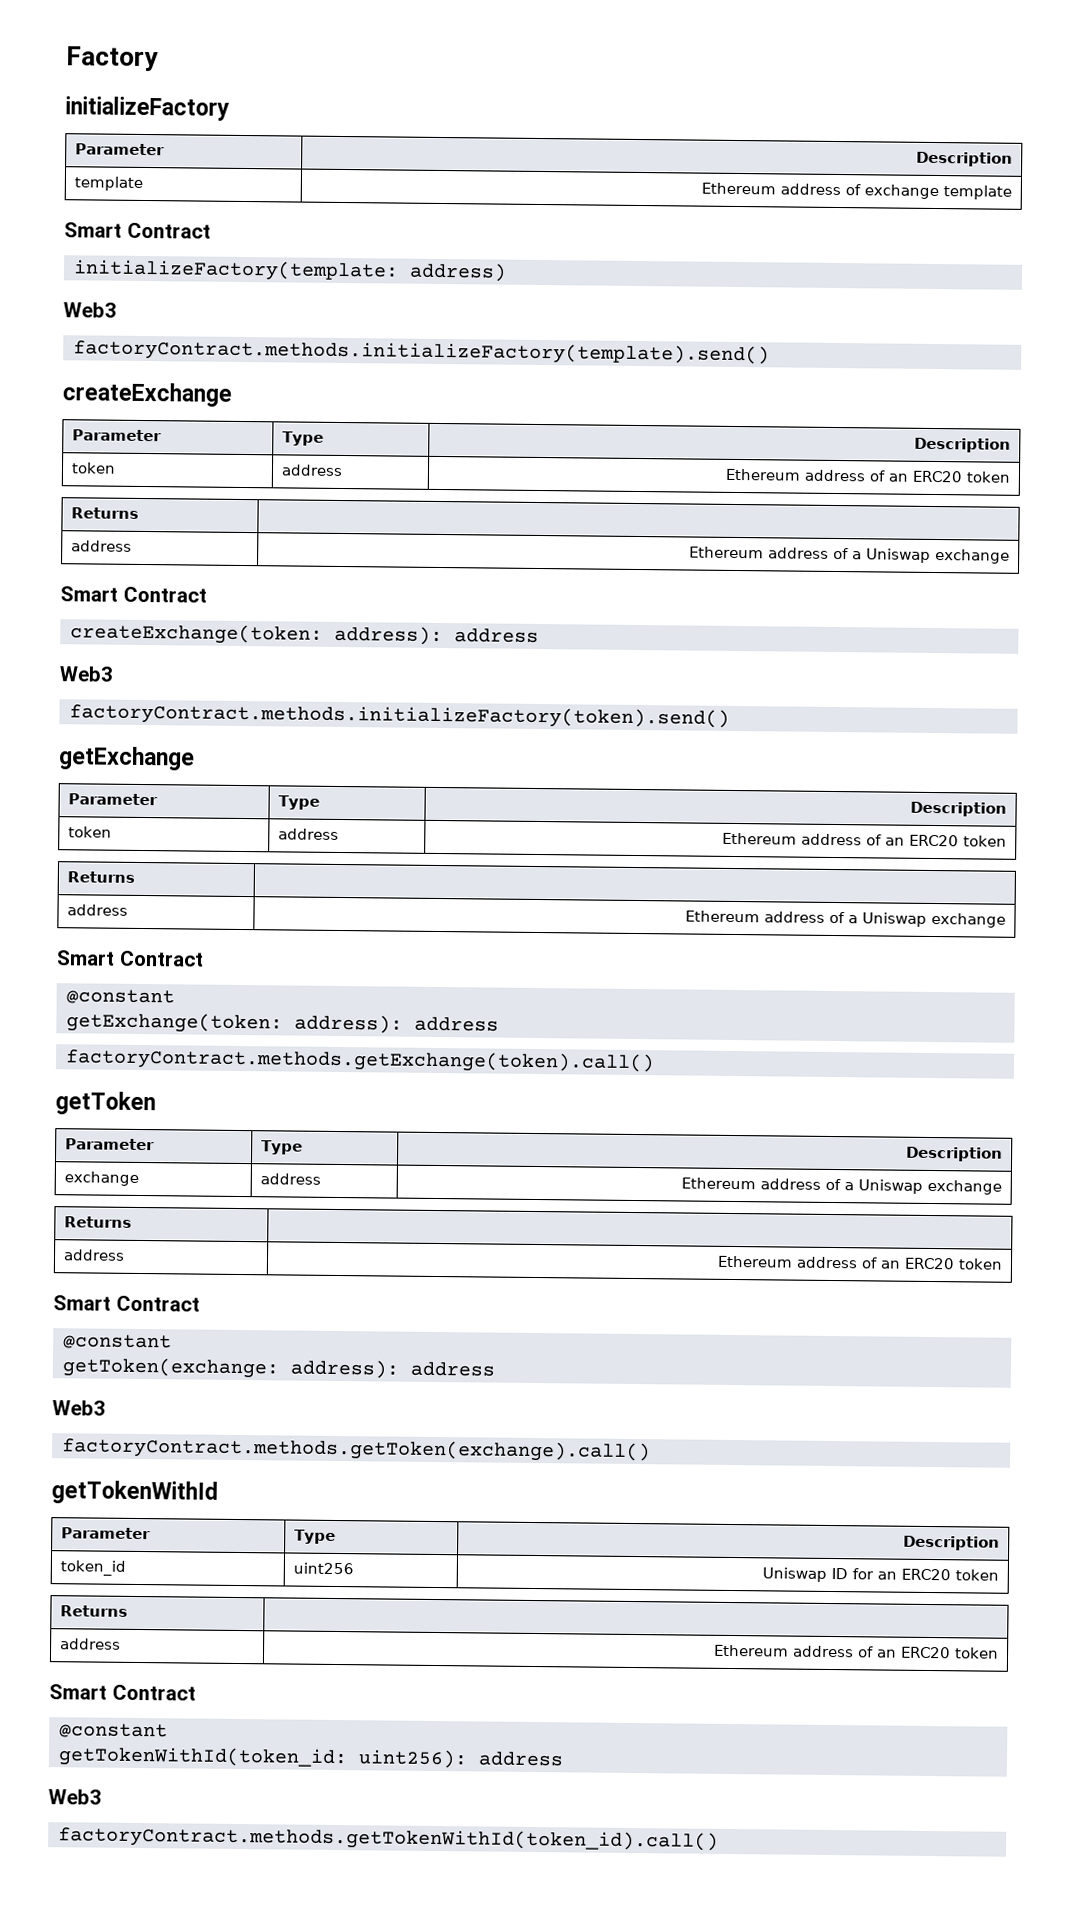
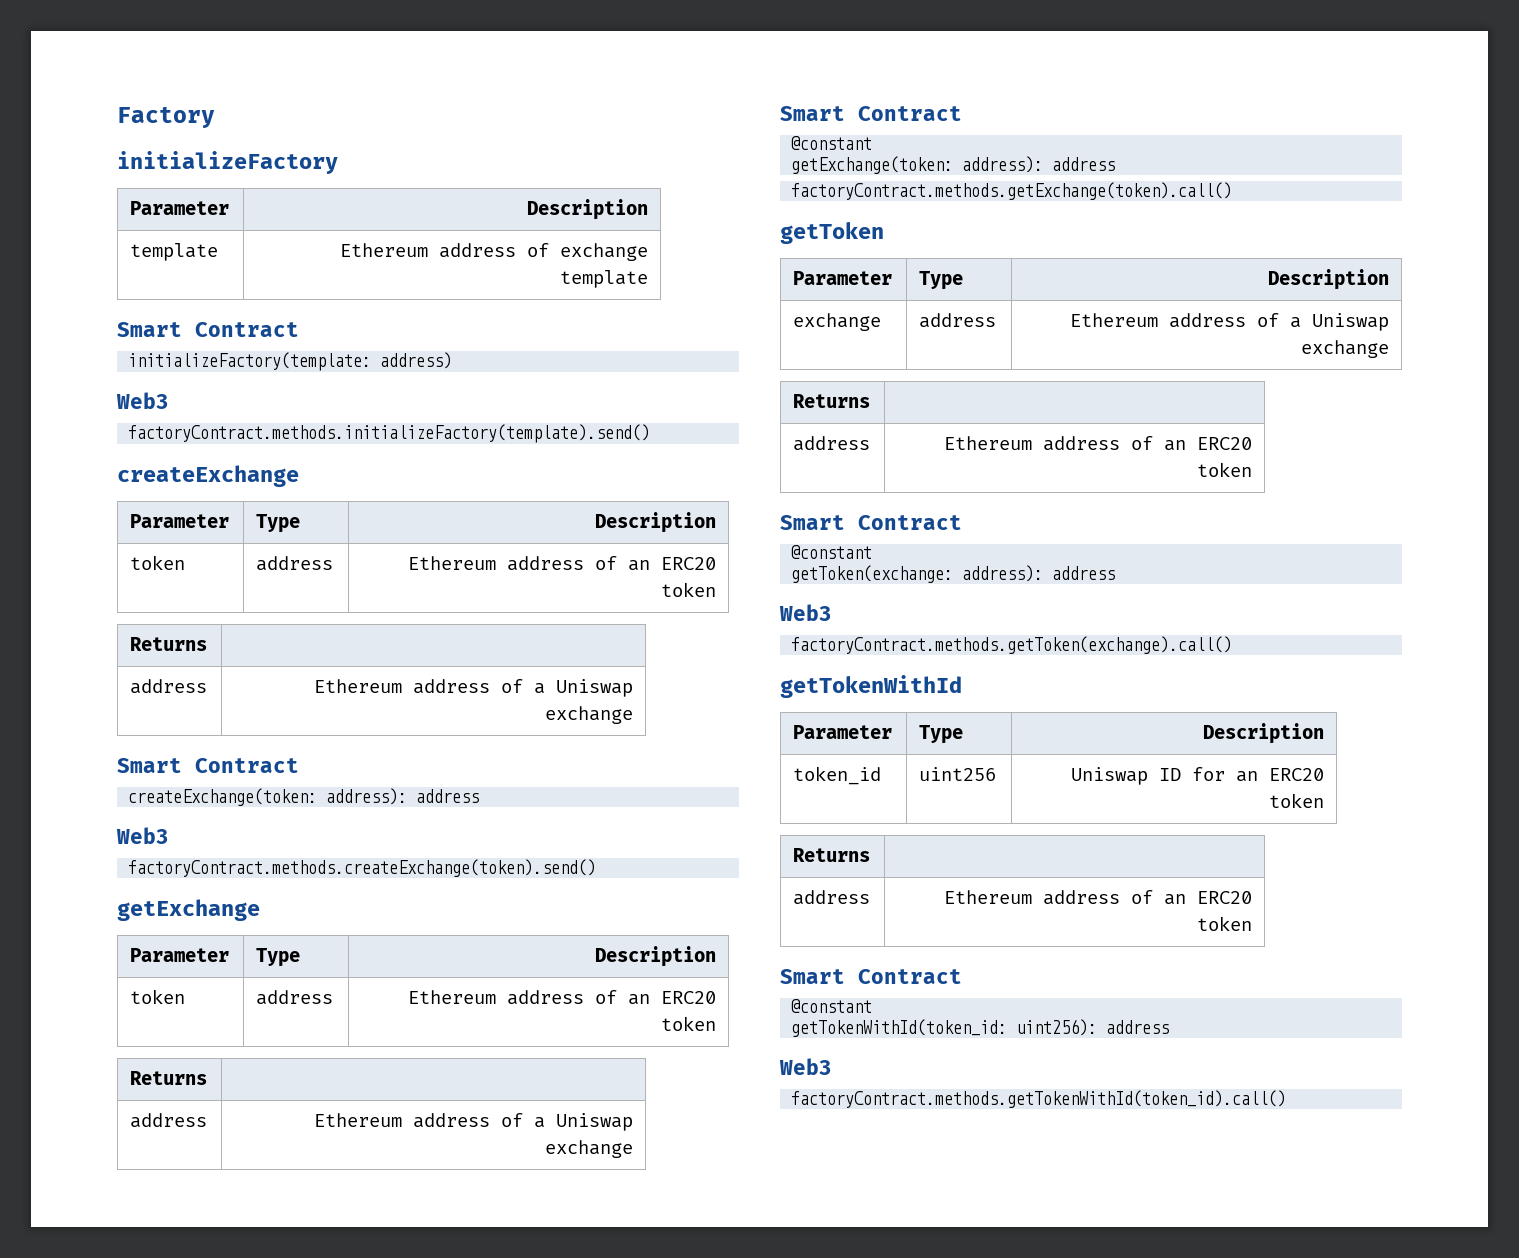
[68,703,730,729] factoryContract.methods.initializeFactory(token).send() -> [128,859,597,877] factoryContract.methods.createExchange(token).send()

